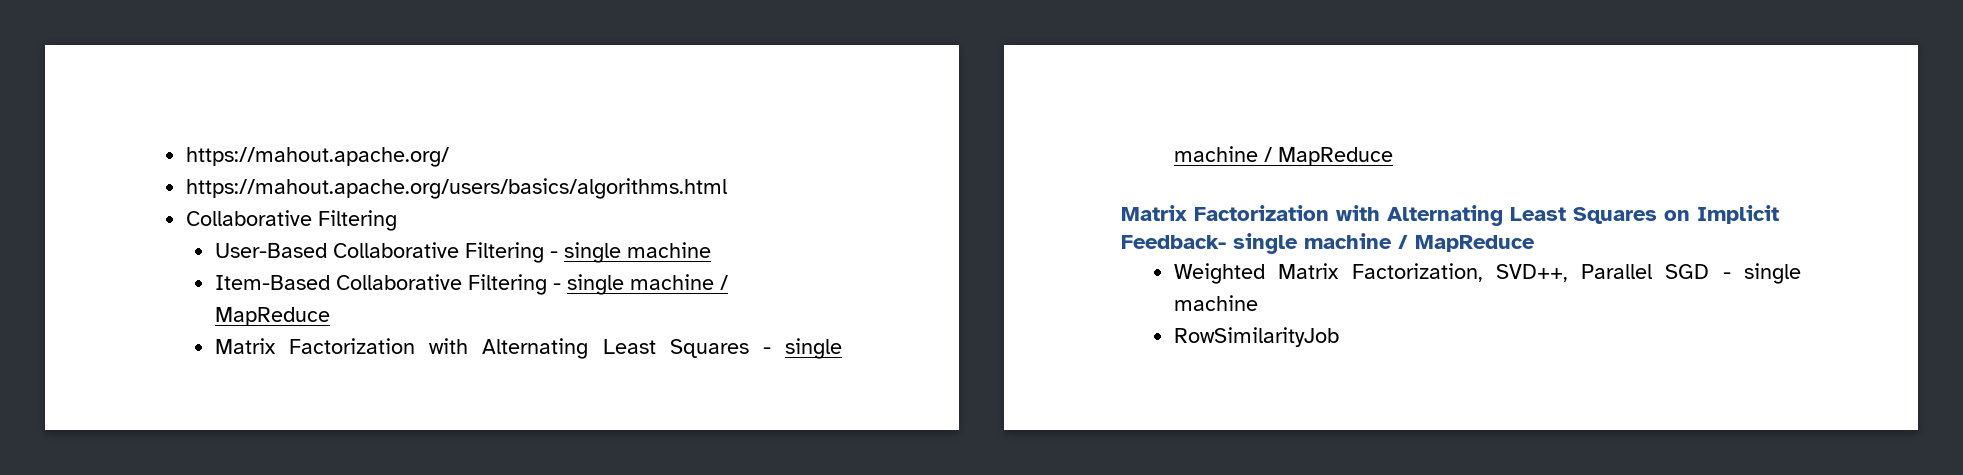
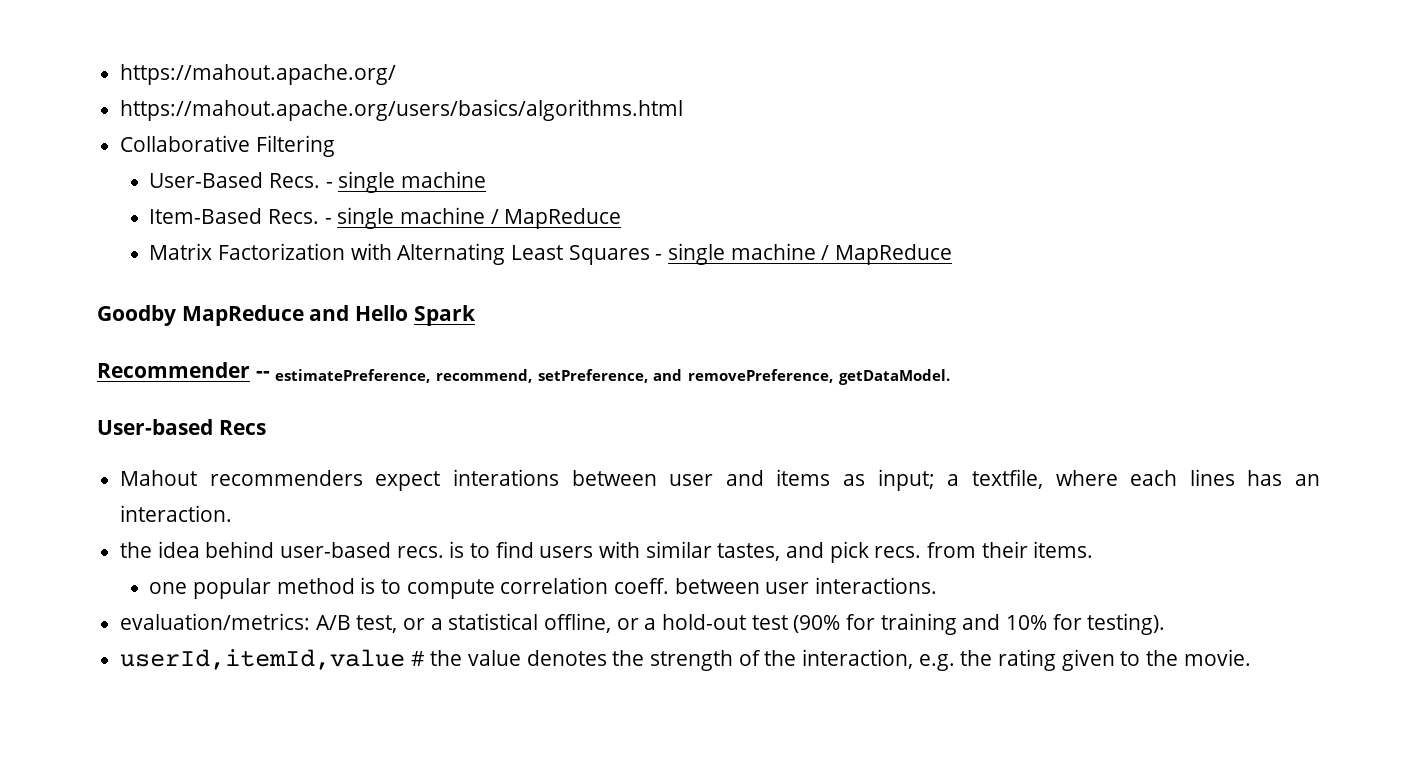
[332,242,544,263] Collaborative Filtering -> [269,173,321,188] Recs.
[335,274,547,295] Collaborative Filtering -> [268,209,320,224] Recs.
[1121,205,1779,226] [1121,233,1535,254] [1173,263,1801,284] [1173,295,1258,311] [1173,327,1339,347] Matrix Factorization with Alternating Least Squares on Implicit Feedback- single machine / MapReduce // Weighted Matrix Factorization, SVD++, Parallel SGD - single machine // RowSimilarityJob -> [97,305,476,326] [97,362,950,385] [97,419,266,435] [120,469,1320,491] [120,505,233,522] [120,541,1094,563] [149,577,938,599] [120,613,1166,635] [120,649,1251,671] Goodby MapReduce and Hello Spark // Recommender -- estimatePreference, recommend, setPreference, and removePreference, getDataModel. // User-based Recs // Mahout recommenders expect interations between user and items as input; a textfile, where each lines has an interaction. // the idea behind user-based recs. is to find users with similar tastes, and pick recs. from their items. // one popular method is to compute correlation coeff. between user interactions. // evaluation/metrics: A/B test, or a statistical offline, or a hold-out test (90% for training and 10% for testing). // userId,itemId,value # the value denotes the strength of the interaction, e.g. the rating given to the movie.

